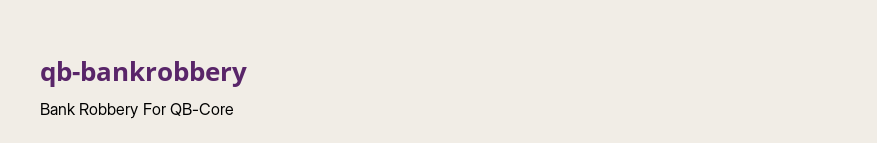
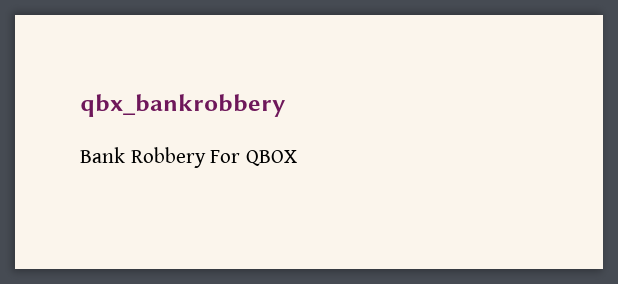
[40,61,247,87] qb-bankrobbery -> [80,94,285,117] qbx_bankrobbery
[169,103,234,116] QB-Core -> [246,150,298,166] QBOX

